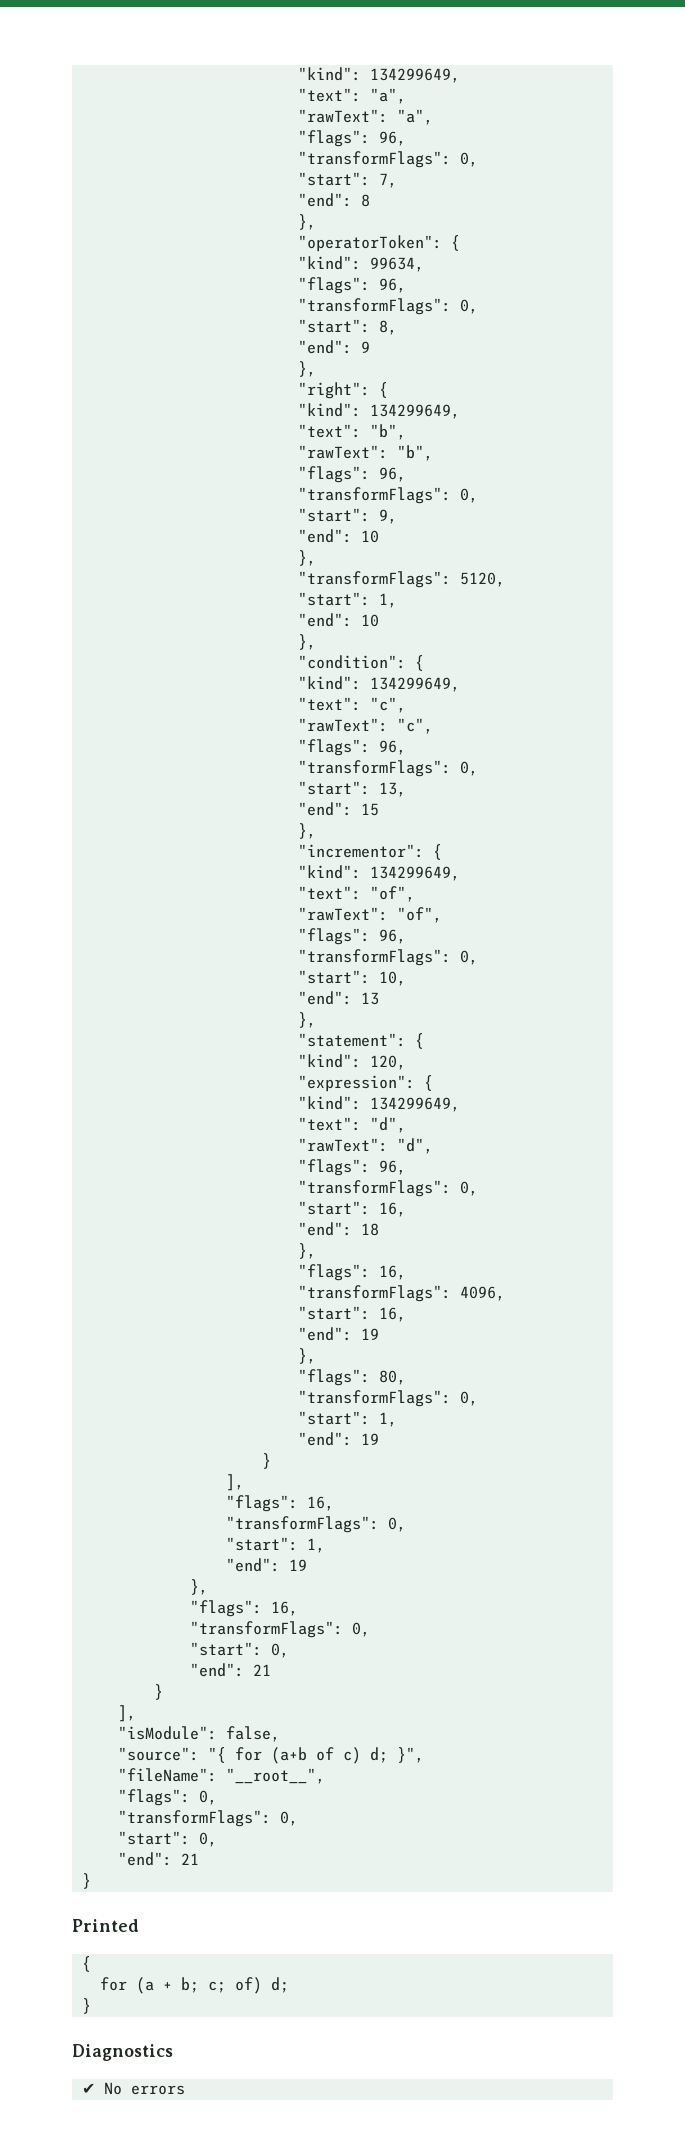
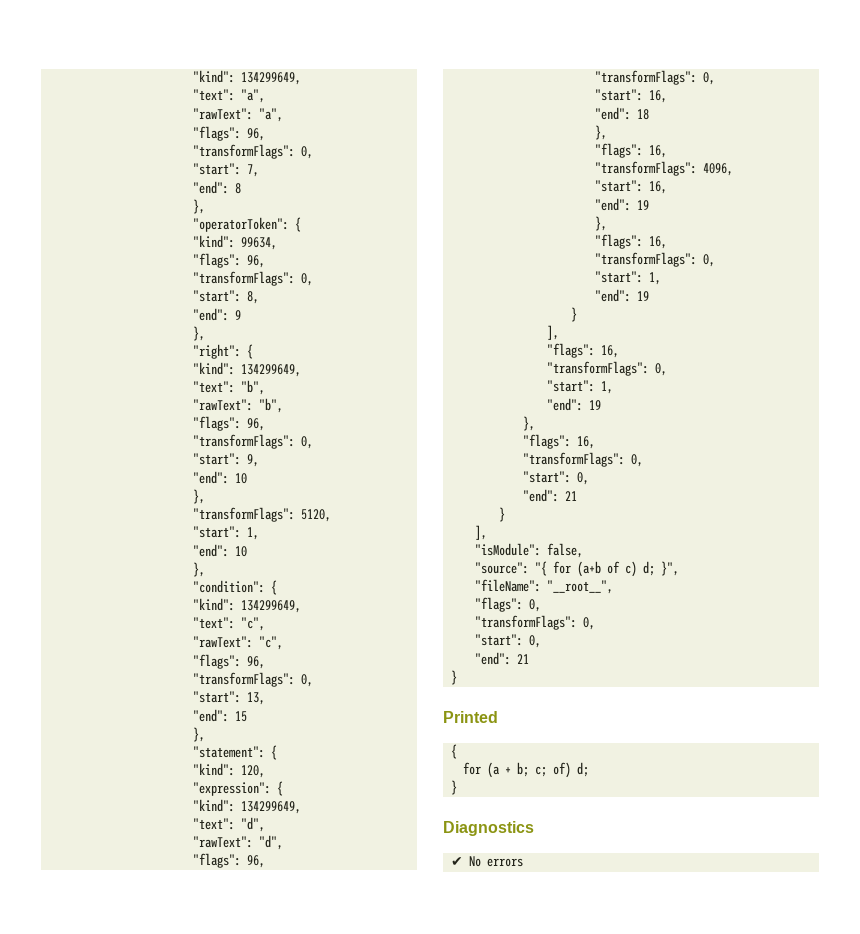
[297,844,442,860] [297,865,460,881] [297,886,415,902] [297,907,442,923] [297,928,406,945] [297,949,478,966] [297,970,406,986] [297,991,379,1005] [297,1012,316,1028] // "incrementor": { // "kind": 134299649, // "text": "of", // "rawText": "of", // "flags": 96, // "transformFlags": 0, // "start": 10, // "end": 13 // }, -> (206, 734) none
[378,1370,406,1385] 80, -> [649,236,668,249] 16,

